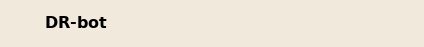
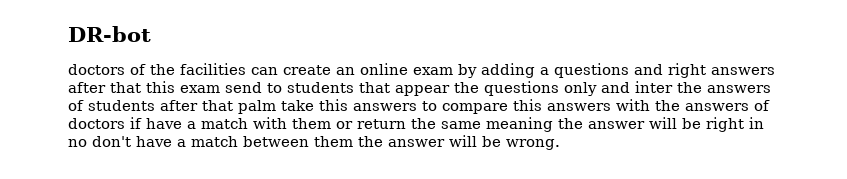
(107, 22) none -> [68,63,775,78] [68,81,771,96] [68,99,770,114] [68,117,764,132] [68,135,560,150] // doctors of the facilities can create an online exam by adding a questions and right answers after that this exam send to students that appear the questions only and inter the answers of students after that palm take this answers to compare this answers with the answers of doctors if have a match with them or return the same meaning the answer will be right in no don't have a match between them the answer will be wrong.

